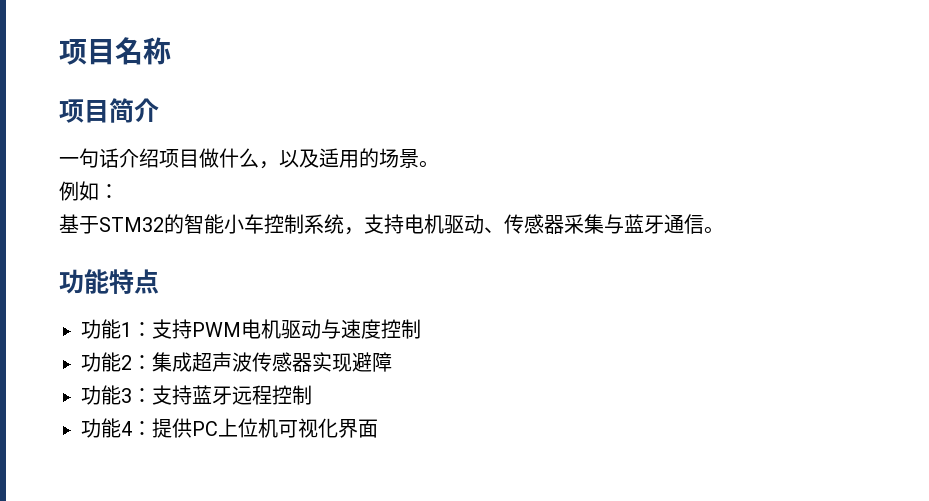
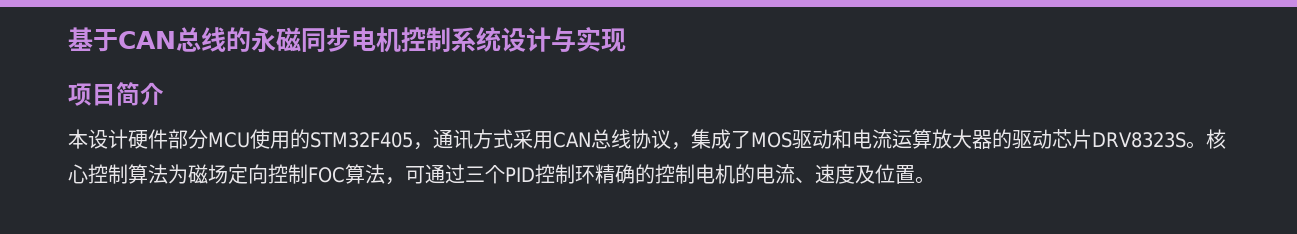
[59,37,171,65] [59,98,159,123] [59,148,439,169] [59,181,119,201] [59,214,724,235] [59,269,159,294] [81,319,421,339] [81,352,392,372] [81,385,312,405] [81,418,378,438] 项目名称 // 项目简介 // 一句话介绍项目做什么，以及适用的场景。 // 例如： // 基于STM32的智能小车控制系统，支持电机驱动、传感器采集与蓝牙通信。 // 功能特点 // 功能1：支持PWM电机驱动与速度控制 // 功能2：集成超声波传感器实现避障 // 功能3：支持蓝牙远程控制 // 功能4：提供PC上位机可视化界面 -> [68,27,626,52] [68,82,164,106] [68,129,1226,150] [68,164,935,185] 基于CAN总线的永磁同步电机控制系统设计与实现 // 项目简介 // 本设计硬件部分MCU使用的STM32F405，通讯方式采用CAN总线协议，集成了MOS驱动和电流运算放大器的驱动芯片DRV8323S。核心控制算法为磁场定向控制FOC算法，可通过三个PID控制环精确的控制电机的电流、速度及位置。

